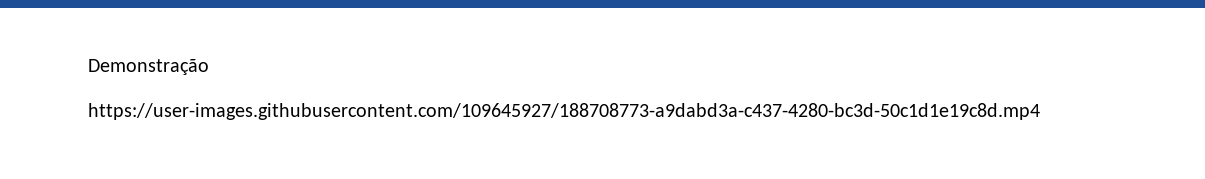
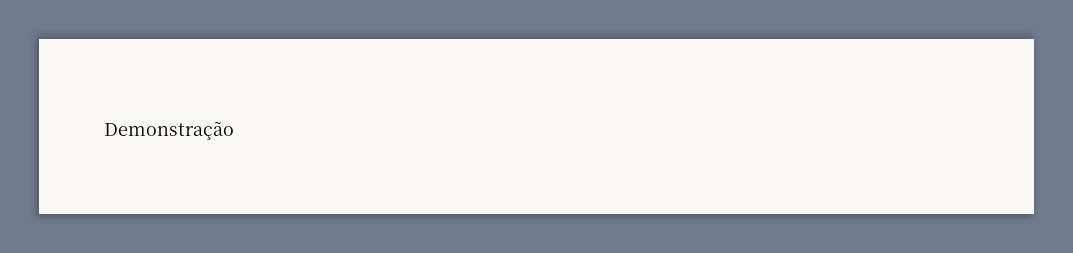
[88,103,1040,120] // https://user-images.githubusercontent.com/109645927/188708773-a9dabd3a-c437-4280-bc3d-50c1d1e19c8d.mp4 -> (234, 130) none

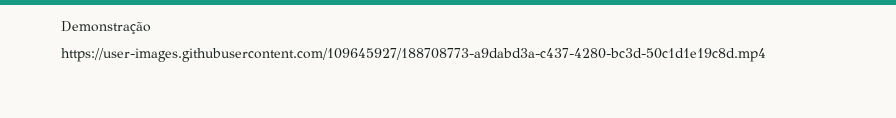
(234, 130) none -> [61,48,766,62] // https://user-images.githubusercontent.com/109645927/188708773-a9dabd3a-c437-4280-bc3d-50c1d1e19c8d.mp4

